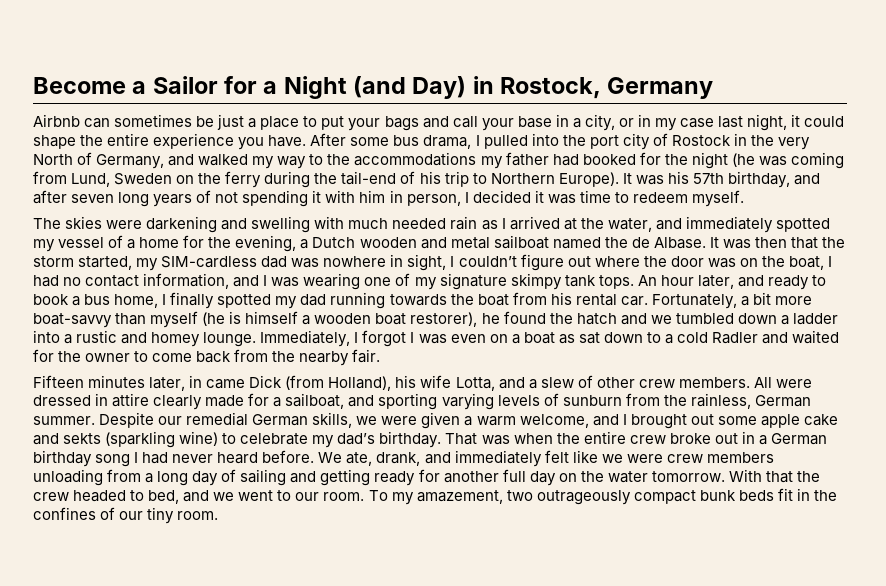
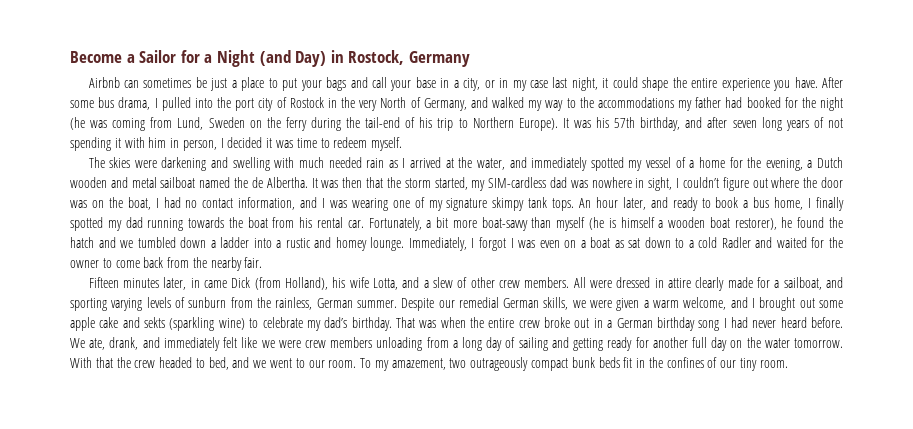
[653,237,706,249] Albase. -> [266,177,308,188] Albertha.

